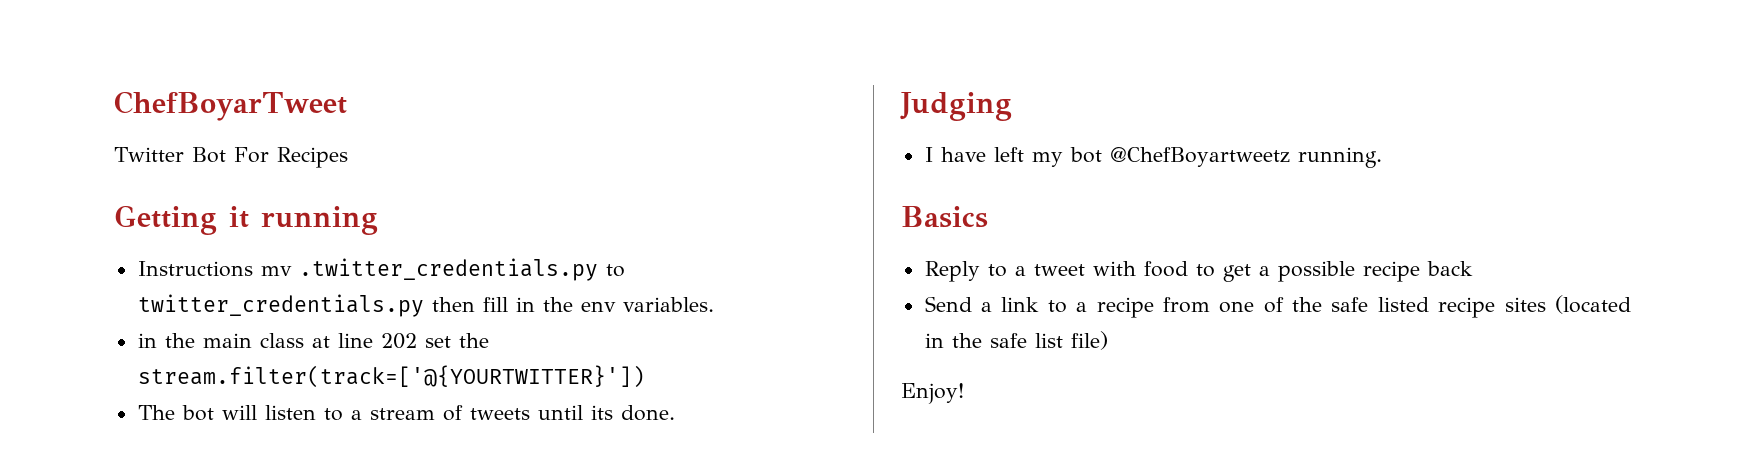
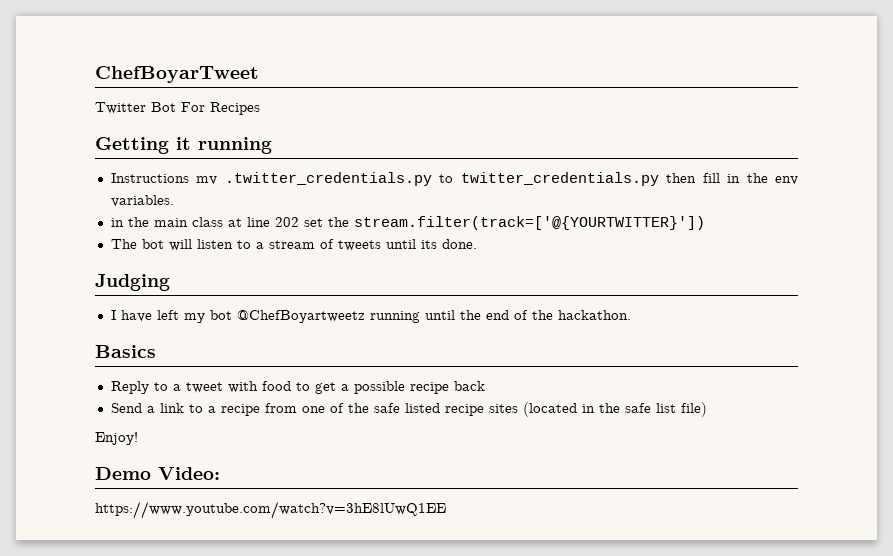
[1297,147,1382,168] running. -> [369,310,631,323] running until the end of the hackathon.
(964, 393) none -> [95,467,220,480] [95,501,446,519] // Demo Video: // https://www.youtube.com/watch?v=3hE8lUwQ1EE

